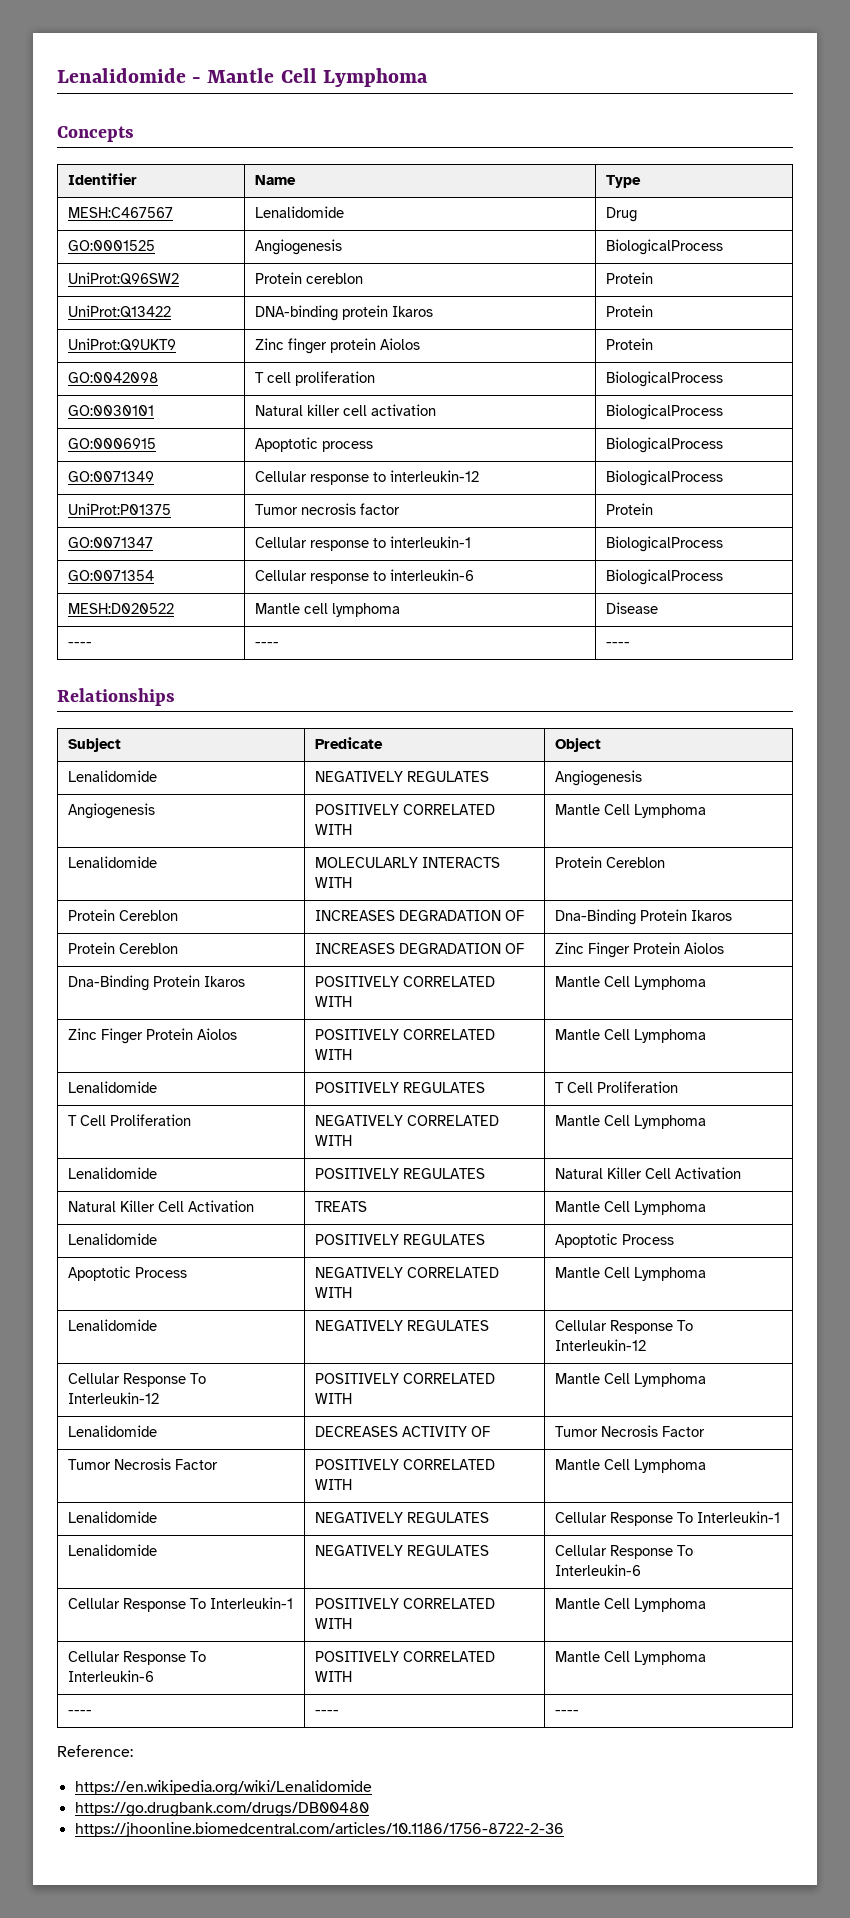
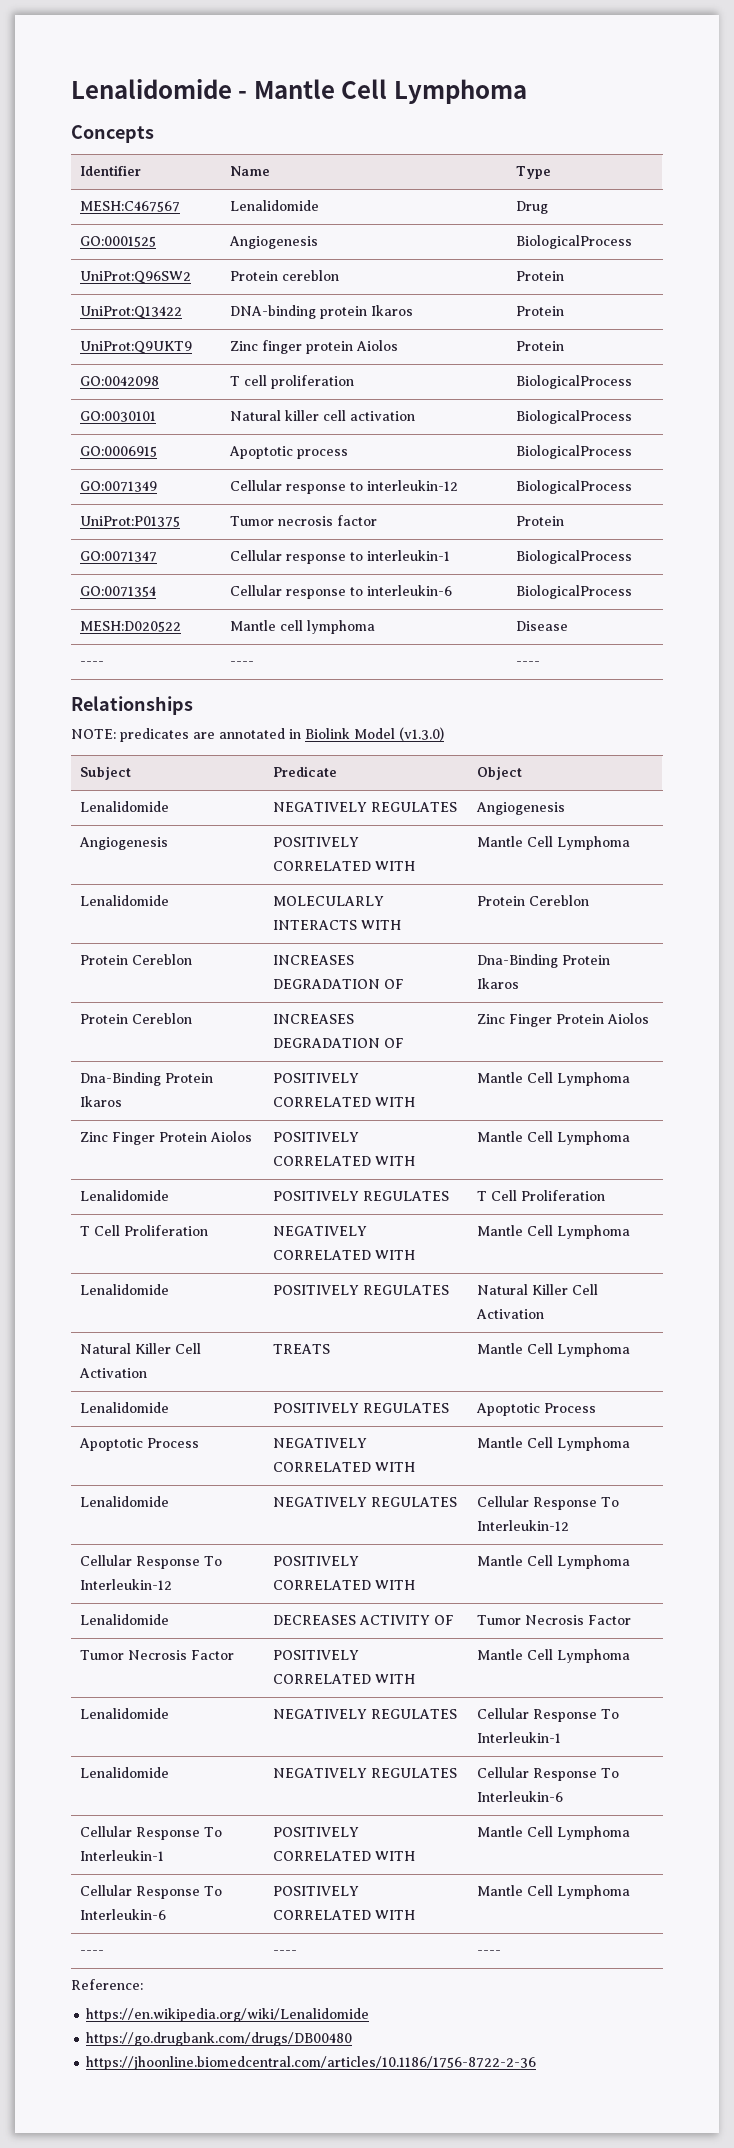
(175, 697) none -> [71,727,444,742] // NOTE: predicates are annotated in Biolink Model (v1.3.0)

